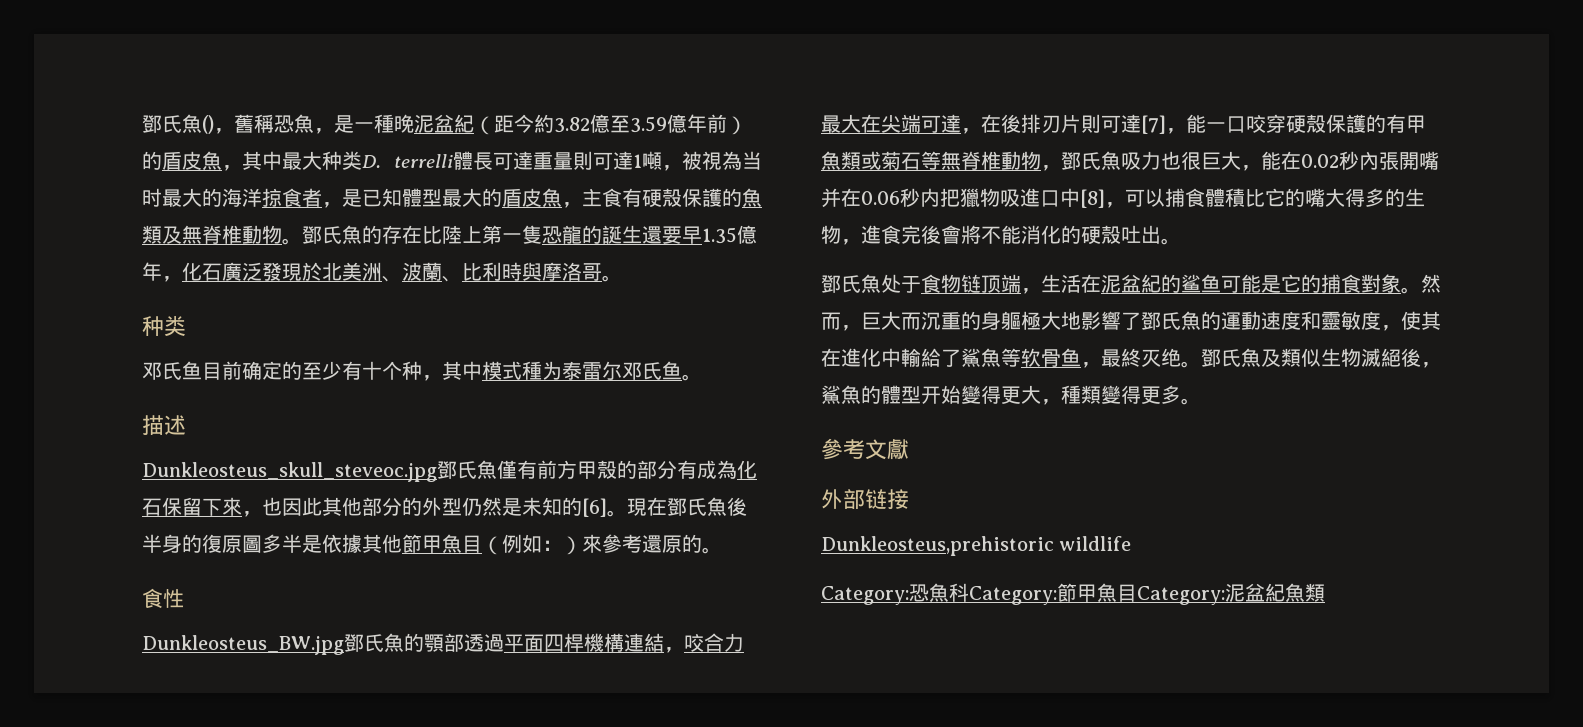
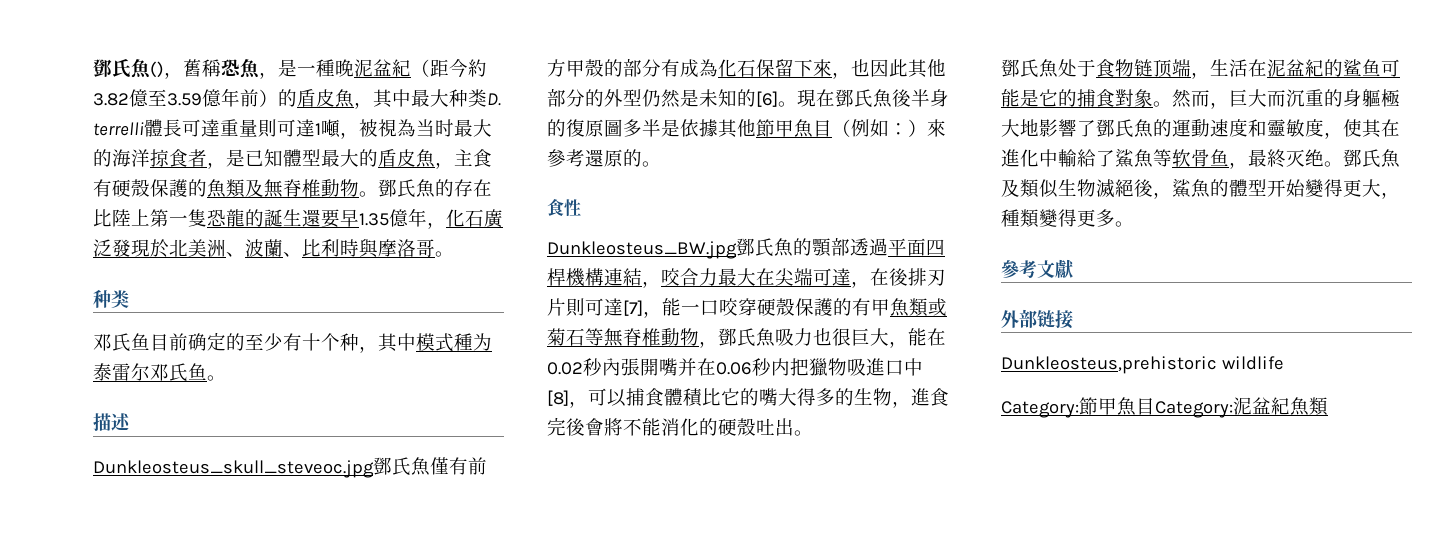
[909,583,1057,605] 恐魚科Category: -> (1079, 409) none

